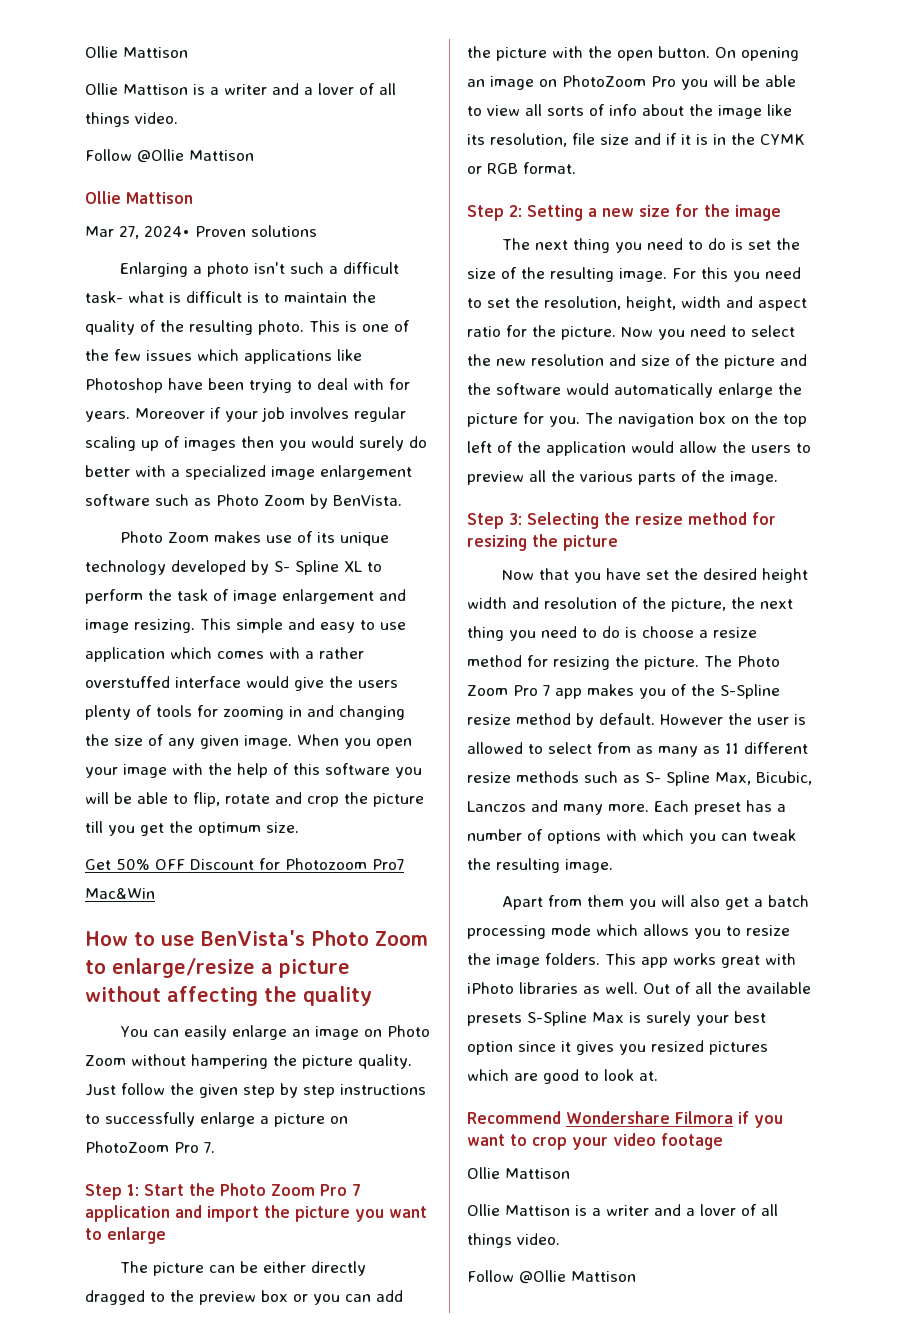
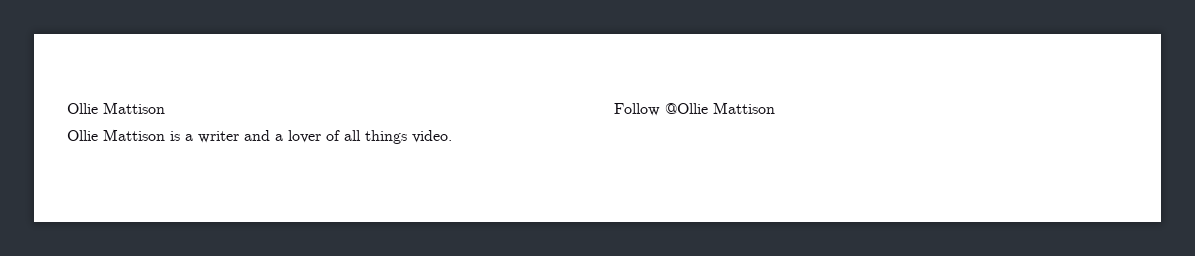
[85,191,193,204] [85,225,317,239] [119,262,399,277] [85,291,376,303] [85,320,410,335] [85,349,362,364] [85,378,410,393] [85,407,406,422] [85,436,427,451] [85,465,412,480] [85,494,402,509] [119,531,389,546] [85,560,382,575] [85,589,406,604] [85,618,406,633] [85,647,364,662] [85,676,398,691] [85,705,405,720] [85,734,412,749] [85,763,422,778] [85,792,424,807] [85,821,299,836] [85,858,404,870] [85,888,155,899] [85,930,428,946] [85,958,350,978] [85,986,372,1006] [119,1025,430,1040] [85,1054,412,1069] [85,1083,426,1098] [85,1112,348,1127] [85,1141,215,1153] [85,1183,361,1200] [85,1205,427,1222] [85,1227,166,1244] [119,1261,366,1276] [85,1290,403,1305] [467,46,799,61] [467,75,796,90] [467,104,792,119] [467,133,805,147] [467,162,576,174] [467,204,781,221] [501,238,800,253] [467,267,801,282] [467,296,807,311] [467,325,795,340] [467,354,807,369] [467,383,802,398] [467,412,807,427] [467,441,811,456] [467,470,778,485] [467,512,776,529] [467,534,618,551] [501,568,808,583] [467,597,793,612] [467,626,757,641] [467,655,780,670] [467,684,780,699] [467,713,806,728] [467,742,808,757] [467,771,812,786] [467,800,786,815] [467,829,796,844] [467,858,613,873] [501,895,809,910] [467,924,790,939] [467,953,796,968] [467,982,811,994] [467,1011,766,1026] [467,1040,768,1055] [467,1069,658,1084] [467,1111,783,1128] [467,1133,723,1150] [467,1167,570,1179] [467,1204,778,1216] [467,1233,560,1248] [467,1270,636,1284] // Ollie Mattison // Mar 27, 2024• Proven solutions // Enlarging a photo isn't such a difficult task- what is difficult is to maintain the quality of the resulting photo. This is one of the few issues which applications like Photoshop have been trying to deal with for years. Moreover if your job involves regular scaling up of images then you would surely do better with a specialized image enlargement software such as Photo Zoom by BenVista. // Photo Zoom makes use of its unique technology developed by S- Spline XL to perform the task of image enlargement and image resizing. This simple and easy to use application which comes with a rather overstuffed interface would give the users plenty of tools for zooming in and changing the size of any given image. When you open your image with the help of this software you will be able to flip, rotate and crop the picture till you get the optimum size. // Get 50% OFF Discount for Photozoom Pro7 Mac&Win // How to use BenVista's Photo Zoom to enlarge/resize a picture without affecting the quality // You can easily enlarge an image on Photo Zoom without hampering the picture quality. Just follow the given step by step instructions to successfully enlarge a picture on PhotoZoom Pro 7. // Step 1: Start the Photo Zoom Pro 7 application and import the picture you want to enlarge // The picture can be either directly dragged to the preview box or you can add the picture with the open button. On opening an image on PhotoZoom Pro you will be able to view all sorts of info about the image like its resolution, file size and if it is in the CYMK or RGB format. // Step 2: Setting a new size for the image // The next thing you need to do is set the size of the resulting image. For this you need to set the resolution, height, width and aspect ratio for the picture. Now you need to select the new resolution and size of the picture and the software would automatically enlarge the picture for you. The navigation box on the top left of the application would allow the users to preview all the various parts of the image. // Step 3: Selecting the resize method for resizing the picture // Now that you have set the desired height width and resolution of the picture, the next thing you need to do is choose a resize method for resizing the picture. The Photo Zoom Pro 7 app makes you of the S-Spline resize method by default. However the user is allowed to select from as many as 11 different resize methods such as S- Spline Max, Bicubic, Lanczos and many more. Each preset has a number of options with which you can tweak the resulting image. // Apart from them you will also get a batch processing mode which allows you to resize the image folders. This app works great with iPhoto libraries as well. Out of all the available presets S-Spline Max is surely your best option since it gives you resized pictures which are good to look at. // Recommend Wondershare Filmora if you want to crop your video footage // Ollie Mattison // Ollie Mattison is a writer and a lover of all things video. // Follow @Ollie Mattison -> (775, 108) none

